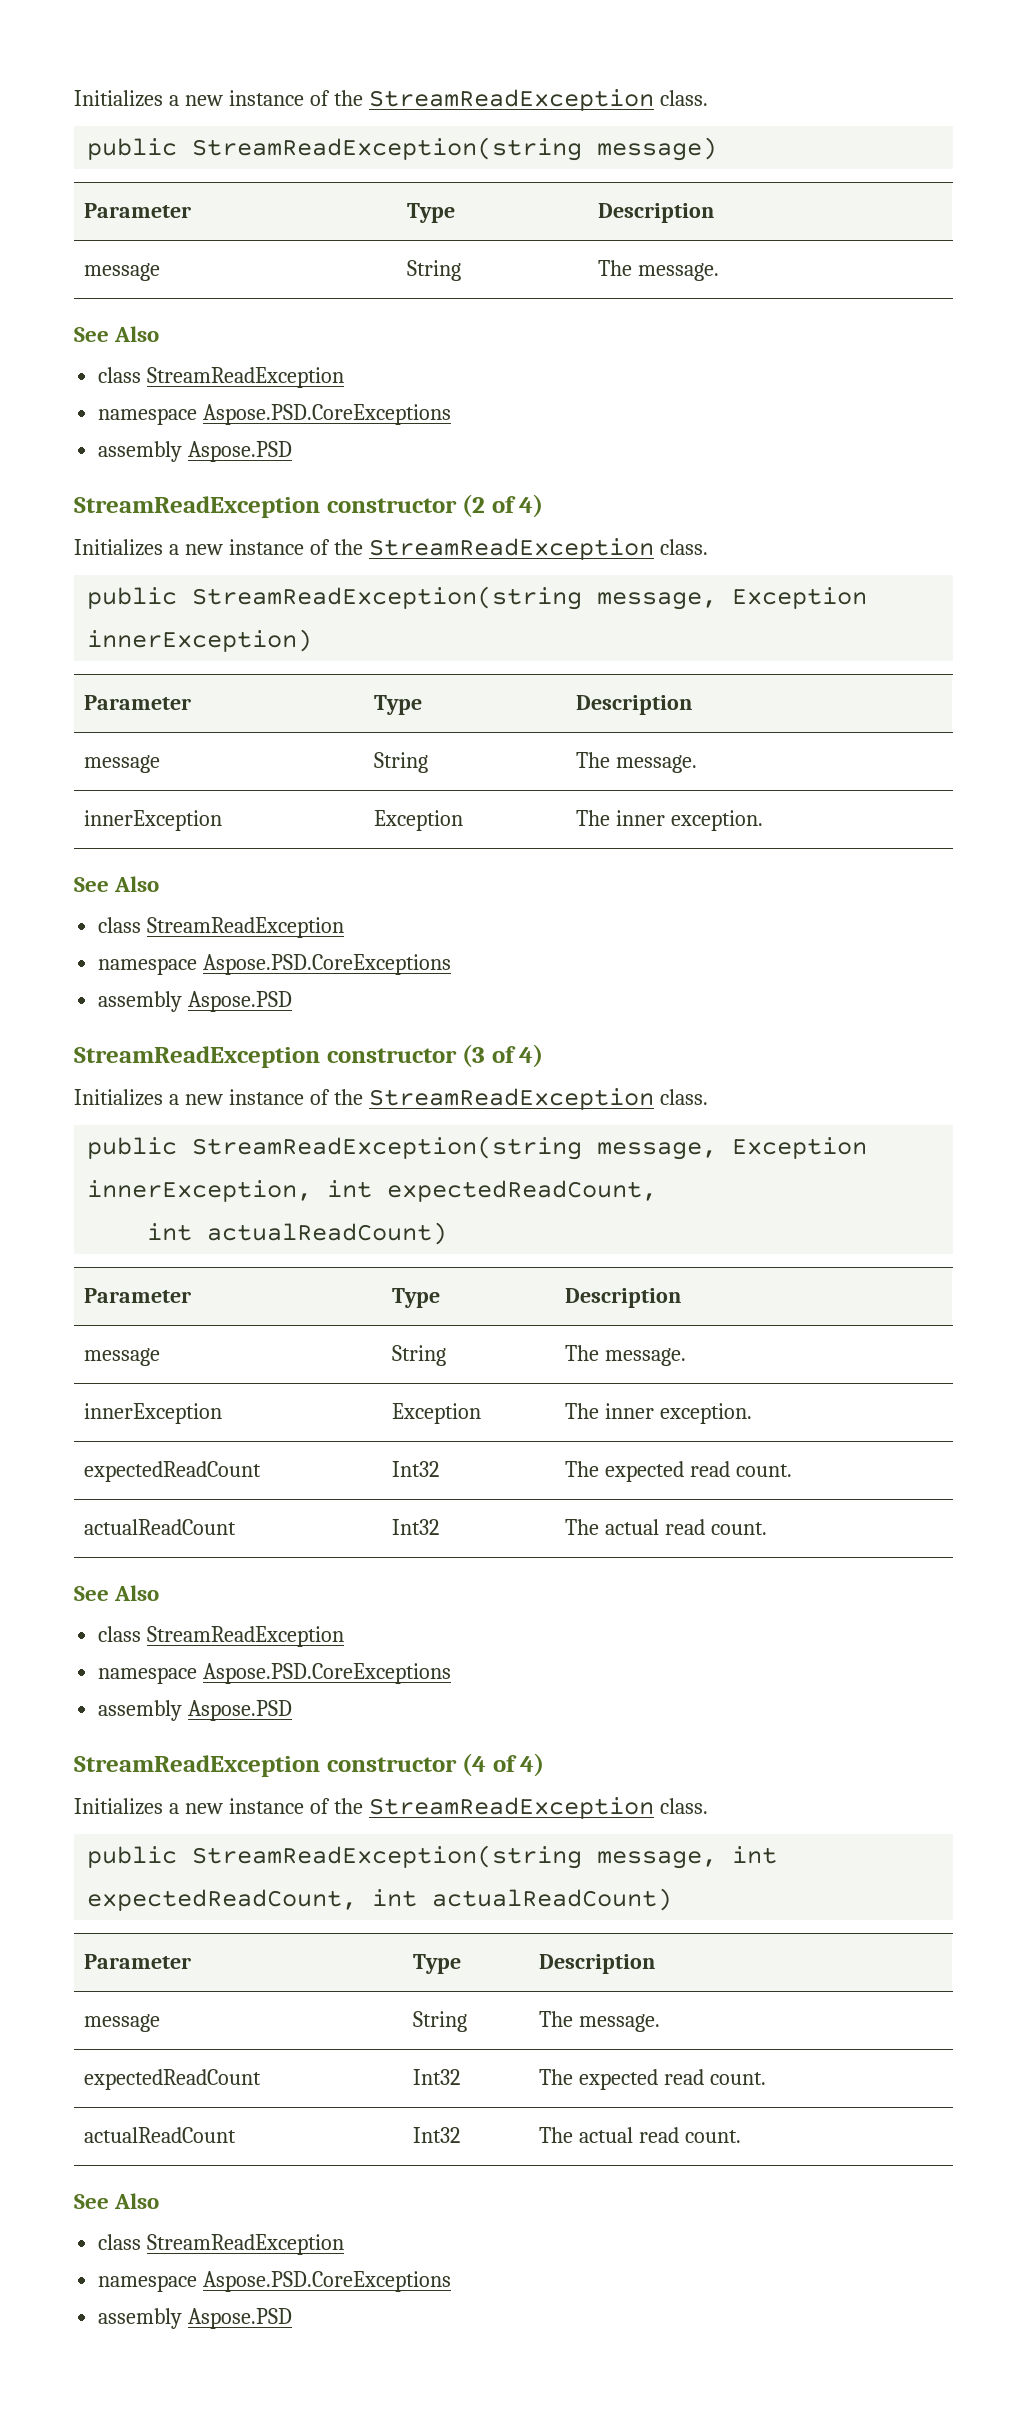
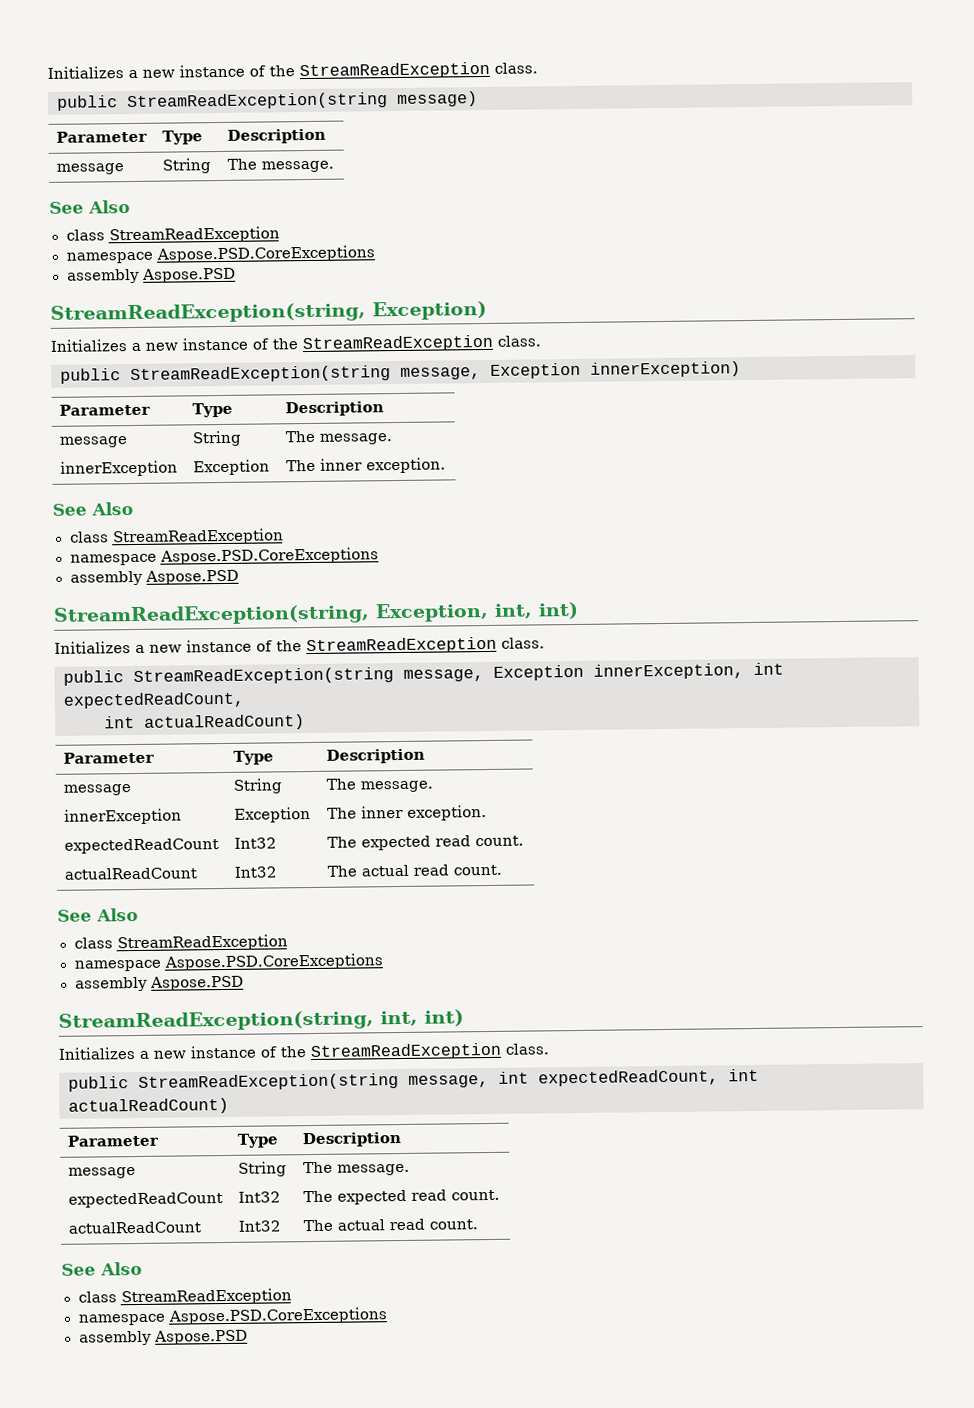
[74,494,544,518] StreamReadException constructor (2 of 4) -> [50,300,487,324] StreamReadException(string, Exception)
[74,1044,544,1068] StreamReadException constructor (3 of 4) -> [53,601,579,626] StreamReadException(string, Exception, int, int)
[74,1753,545,1777] StreamReadException constructor (4 of 4) -> [58,1009,464,1032] StreamReadException(string, int, int)

